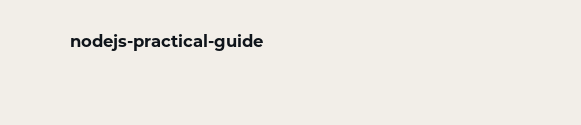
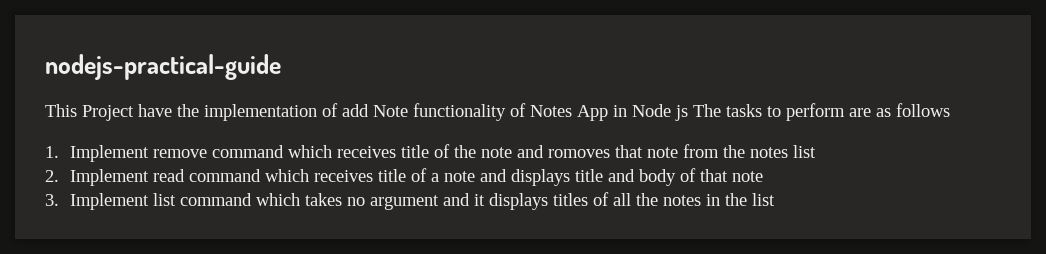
(263, 42) none -> [45,103,950,121] [45,144,817,162] [45,168,764,186] [45,192,776,210] // This Project have the implementation of add Note functionality of Notes App in Node js The tasks to perform are as follows // 1. Implement remove command which receives title of the note and romoves that note from the notes list // 2. Implement read command which receives title of a note and displays title and body of that note // 3. Implement list command which takes no argument and it displays titles of all the notes in the list

